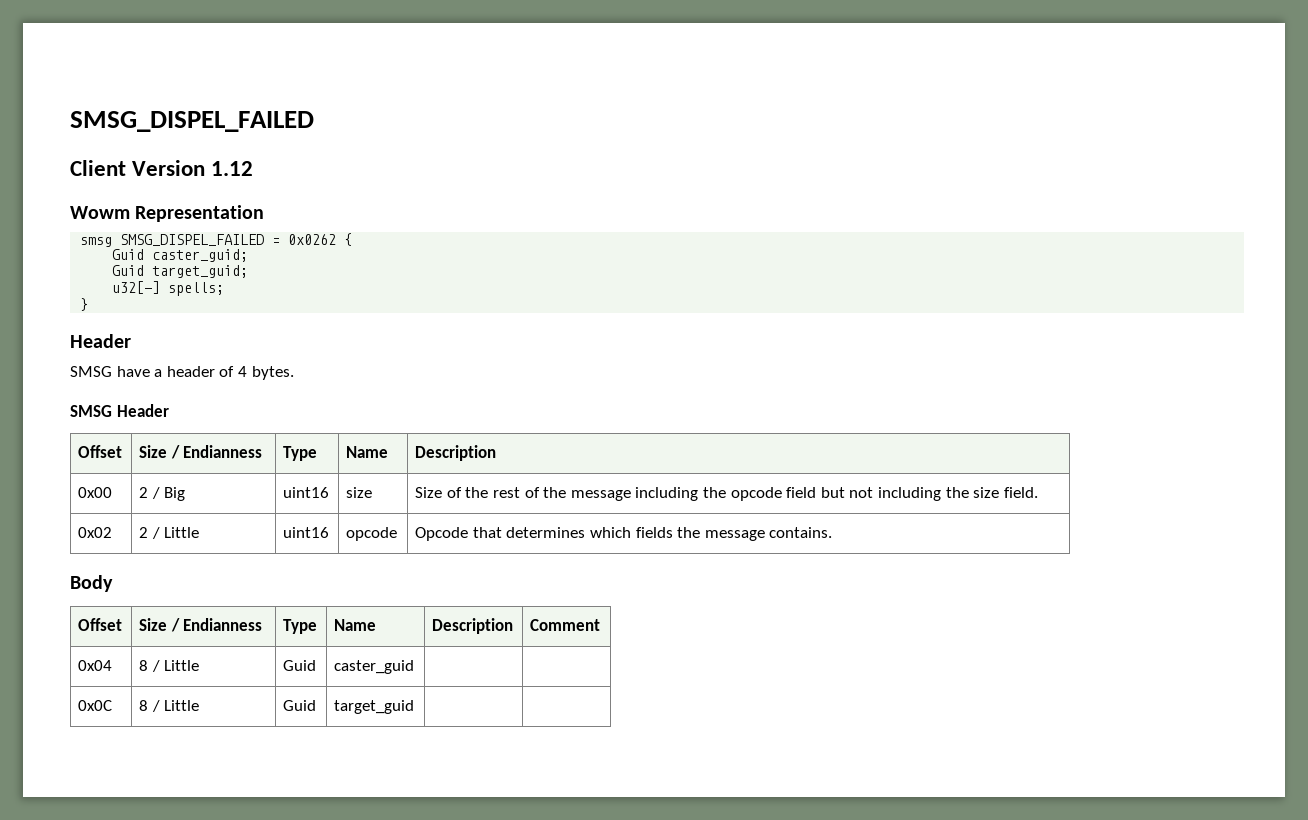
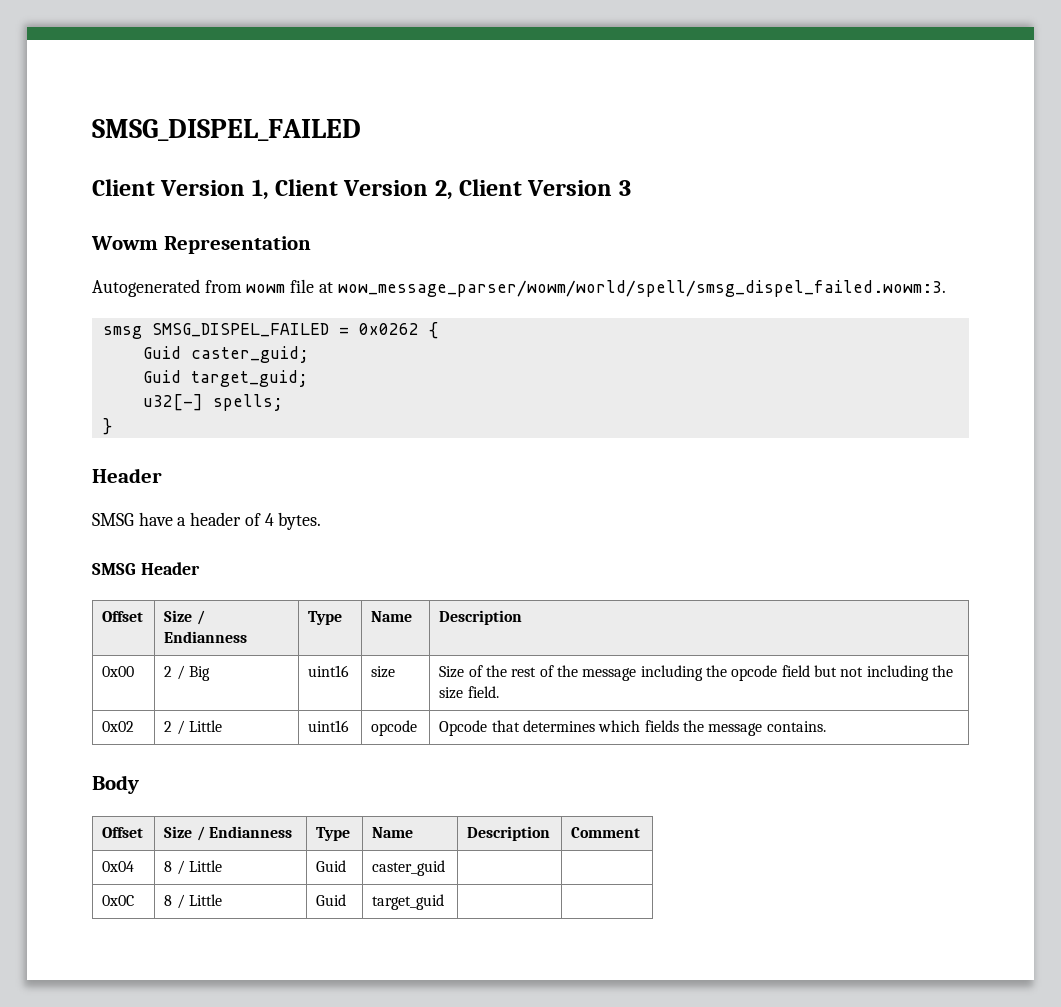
[211,161,254,176] [70,205,265,222] 1.12 // Wowm Representation -> [251,179,631,200] [91,236,311,254] [92,279,946,297] 1, Client Version 2, Client Version 3 // Wowm Representation // Autogenerated from wowm file at wow_message_parser/wowm/world/spell/smsg_dispel_failed.wowm:3.

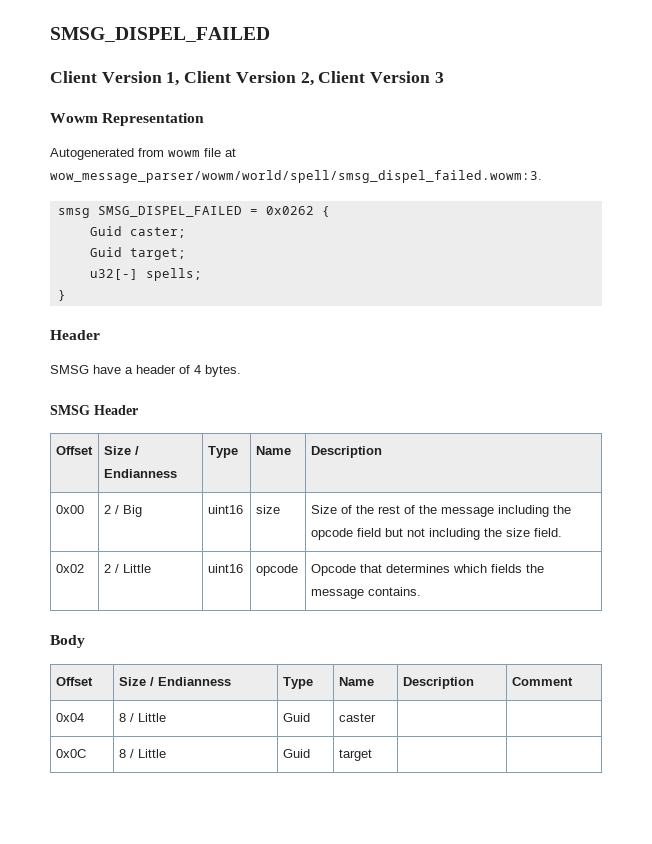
[190,346,309,363] [142,370,308,387] caster_guid; // Guid target_guid; -> [129,227,186,238] [89,247,186,260] caster; // Guid target;
[372,860,446,876] caster_guid -> [338,713,376,722] caster
[372,894,445,910] target_guid -> [338,749,372,761] target

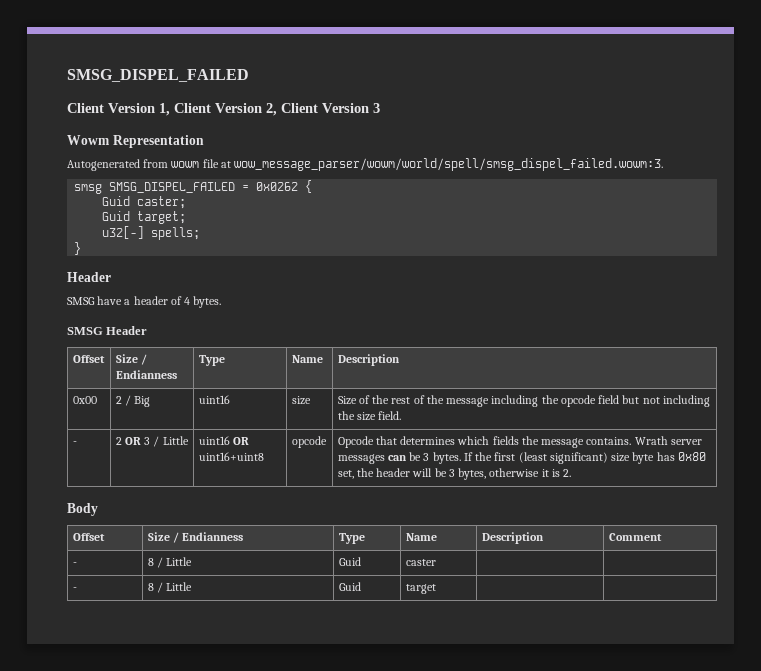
[55,564,84,573] [103,564,111,573] 0x02 | 2 -> [72,441,77,445] [115,437,151,445] - | 2 OR 3
(243, 568) none -> [232,437,249,445] [198,452,264,461] OR uint16+uint8
(421, 591) none -> [634,436,702,445] [337,452,706,464] [337,468,572,480] Wrath server messages can be 3 bytes. If the first (least significant) size byte has 0x80 set, the header will be 3 bytes, otherwise it is 2.
[55,713,84,722] 0x04 -> [72,562,77,566] -
[55,749,86,758] 0x0C -> [72,587,77,591] -

